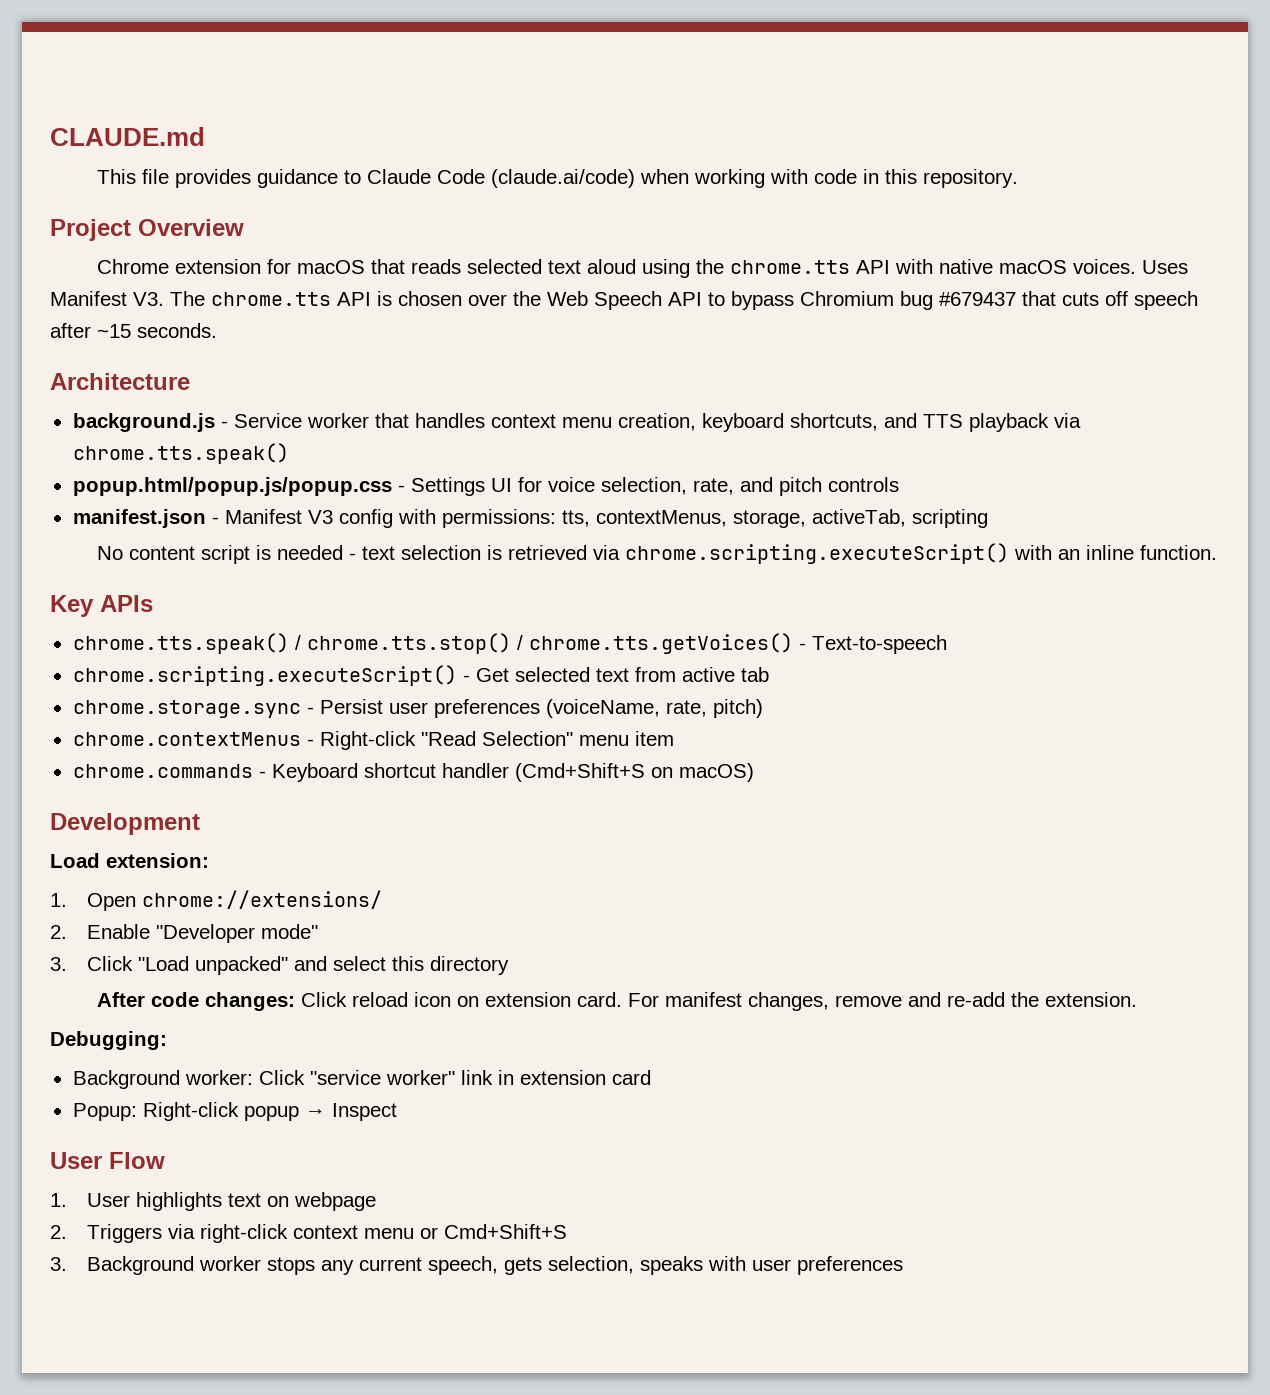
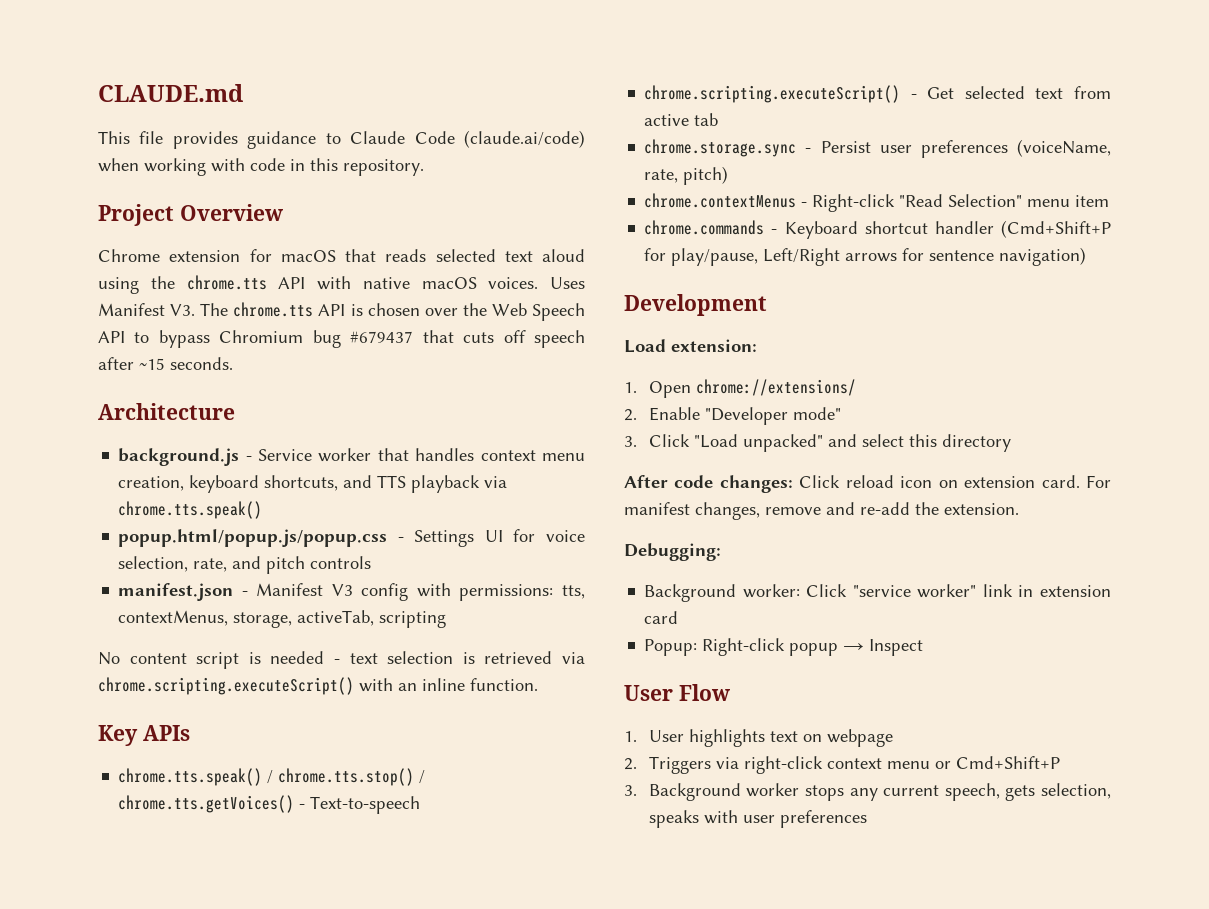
[514,763,754,782] (Cmd+Shift+S on macOS) -> [1001,220,1111,238] [644,247,1087,266] (Cmd+Shift+P for play/pause, Left/Right arrows for sentence navigation)
[444,1224,568,1239] Cmd+Shift+S -> [955,756,1060,769] Cmd+Shift+P

